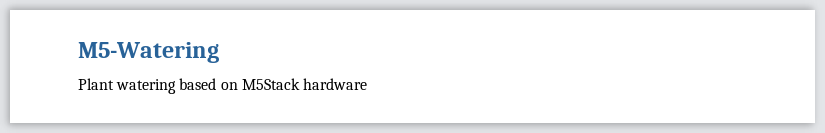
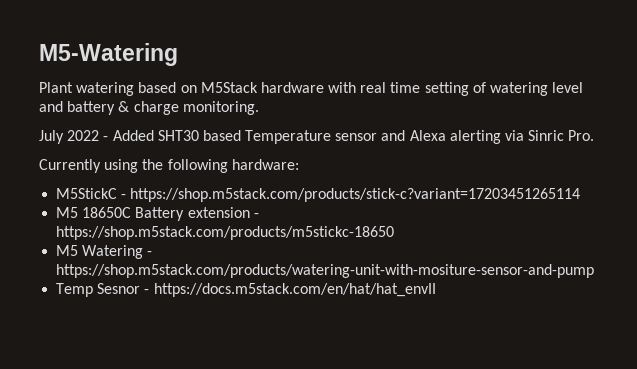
(367, 84) none -> [328,82,584,96] [39,101,259,115] [39,130,595,144] [39,159,299,173] [56,188,581,202] [56,207,259,221] [56,226,395,240] [56,245,153,259] [56,264,595,278] [56,283,436,297] with real time setting of watering level and battery & charge monitoring. // July 2022 - Added SHT30 based Temperature sensor and Alexa alerting via Sinric Pro. // Currently using the following hardware: // M5StickC - https://shop.m5stack.com/products/stick-c?variant=17203451265114 // M5 18650C Battery extension - https://shop.m5stack.com/products/m5stickc-18650 // M5 Watering - https://shop.m5stack.com/products/watering-unit-with-mositure-sensor-and-pump // Temp Sesnor - https://docs.m5stack.com/en/hat/hat_envII

